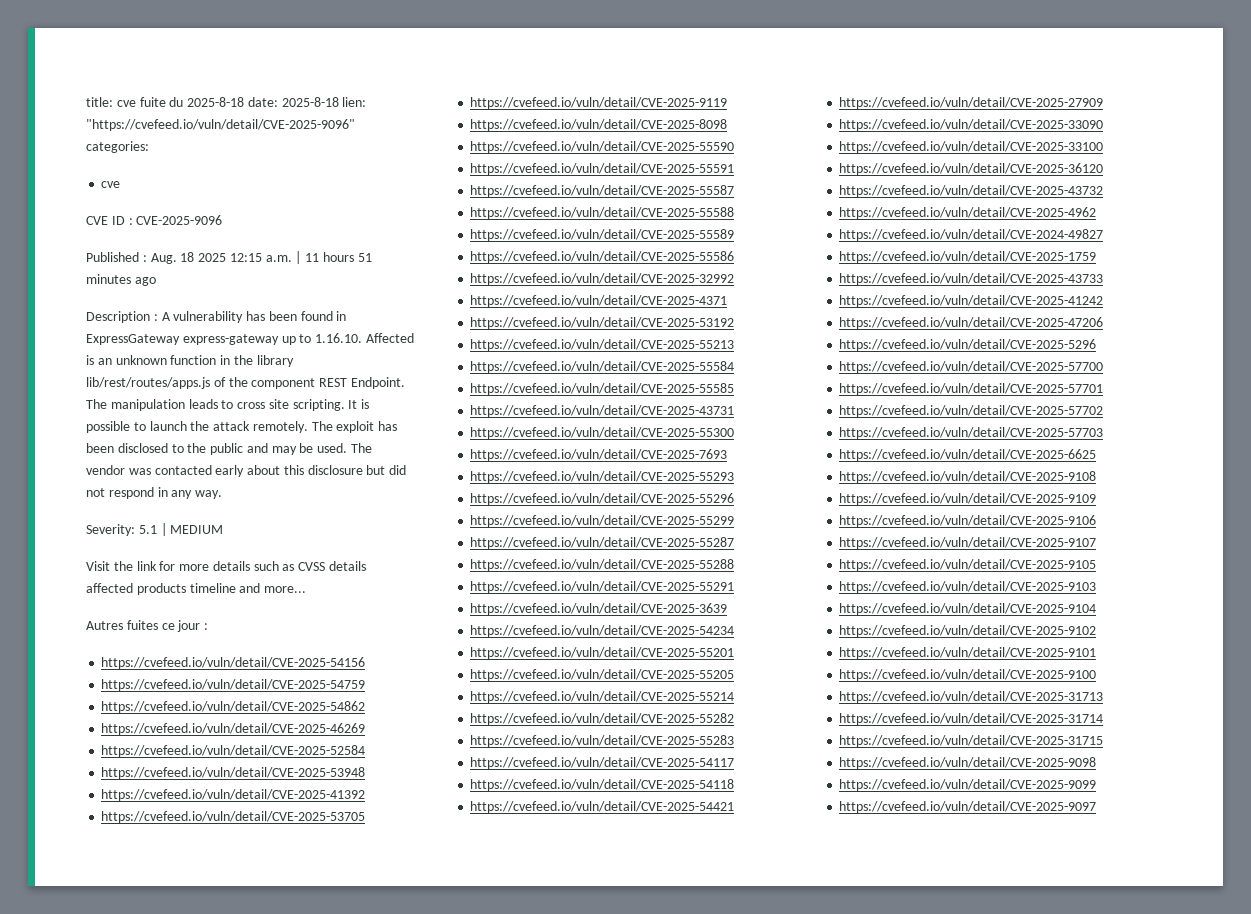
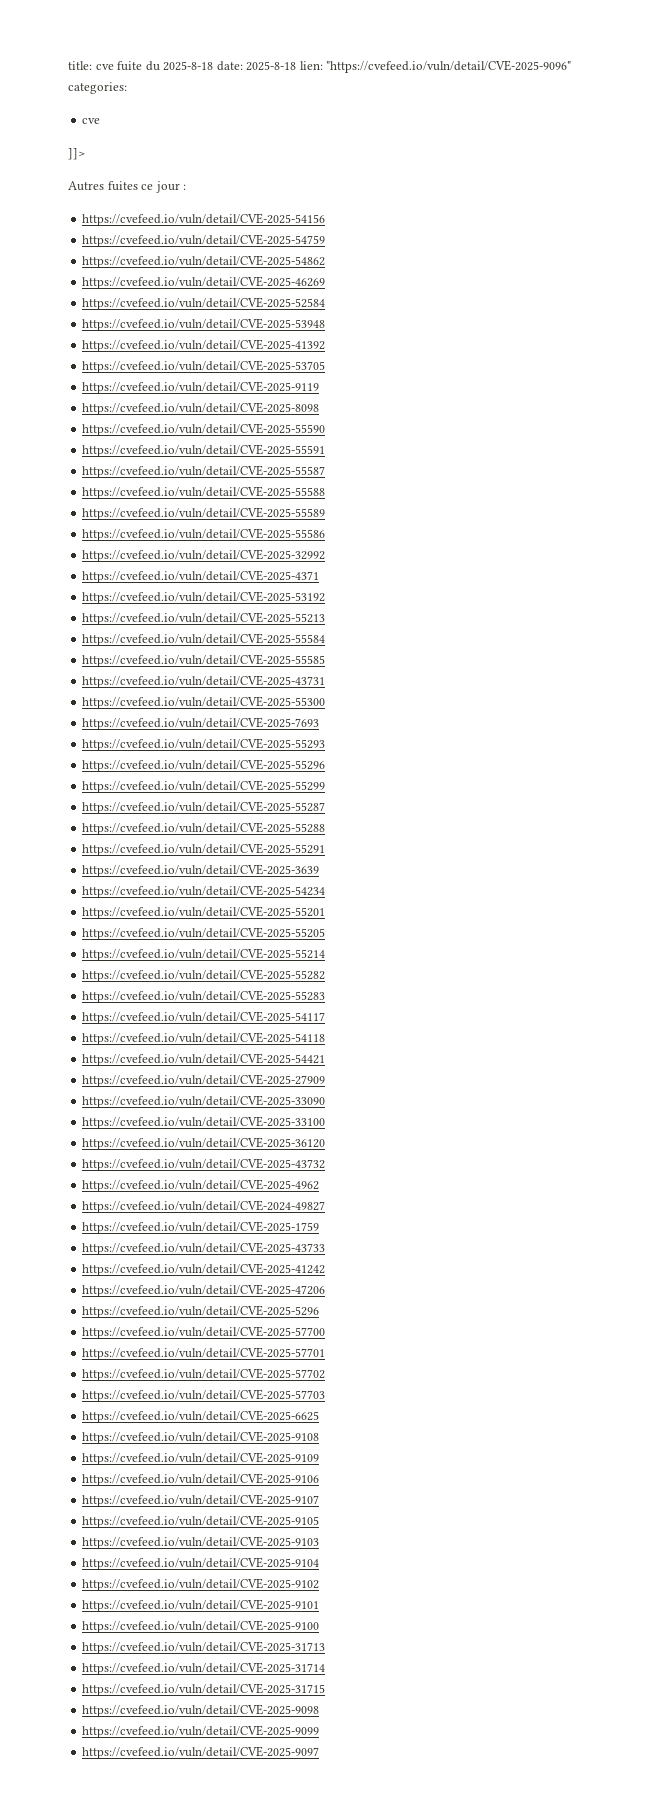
[86,215,223,225] [86,251,372,264] [86,274,156,286] [86,311,347,323] [86,333,414,345] [86,355,294,367] [86,377,405,389] [86,399,370,411] [86,421,398,433] [86,443,373,455] [86,465,407,477] [86,487,223,499] [86,523,224,536] [86,561,367,571] [86,583,307,595] CVE ID : CVE-2025-9096 // Published : Aug. 18 2025 12:15 a.m. | 11 hours 51 minutes ago // Description : A vulnerability has been found in ExpressGateway express-gateway up to 1.16.10. Affected is an unknown function in the library lib/rest/routes/apps.js of the component REST Endpoint. The manipulation leads to cross site scripting. It is possible to launch the attack remotely. The exploit has been disclosed to the public and may be used. The vendor was contacted early about this disclosure but did not respond in any way. // Severity: 5.1 | MEDIUM // Visit the link for more details such as CVSS details affected products timeline and more... -> [68,148,85,160] ]]>

